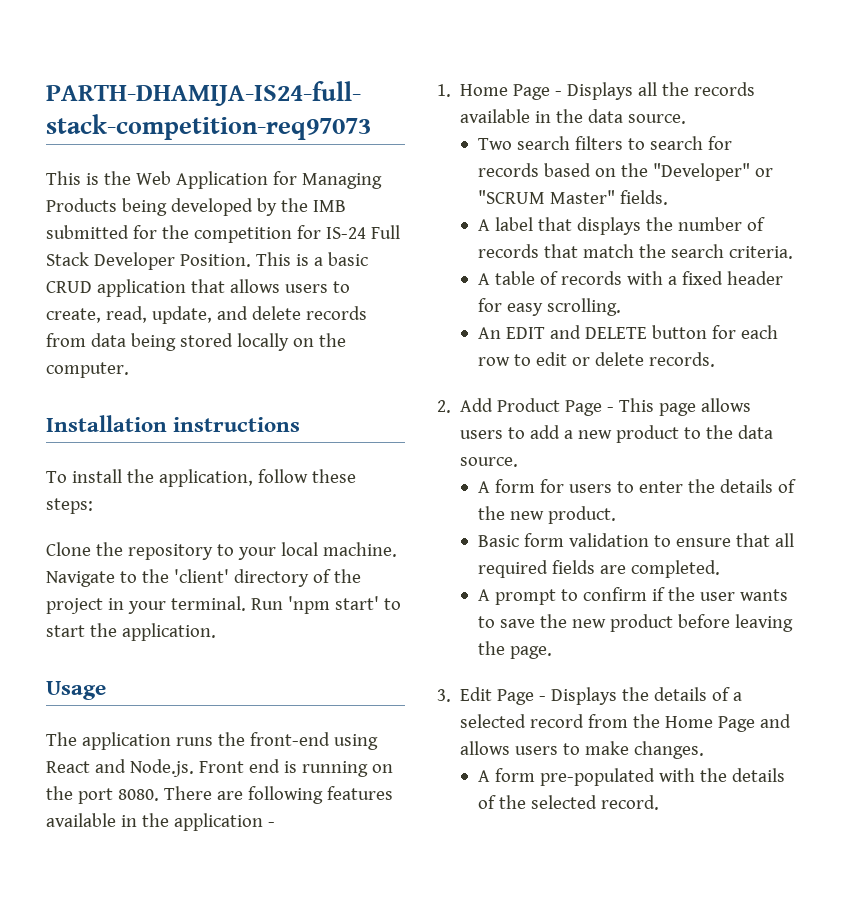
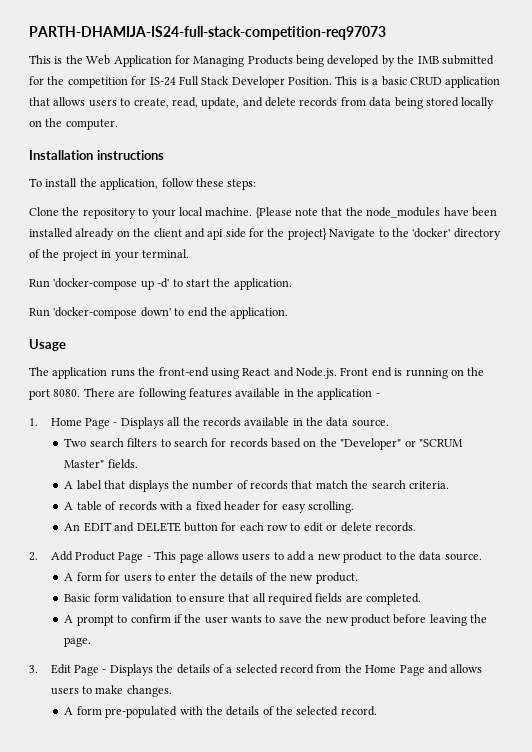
(397, 549) none -> [255,207,497,219] [29,228,327,240] {Please note that the node_modules have been installed already on the client and api side for the project}
[173,569,229,583] 'client' -> [412,228,451,238] 'docker'
[250,596,379,614] Run 'npm start' -> [29,278,170,290] // Run 'docker-compose up -d'
(216, 632) none -> [29,307,289,319] // Run 'docker-compose down' to end the application.

